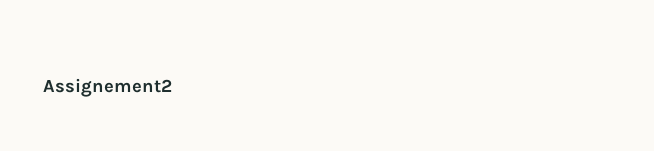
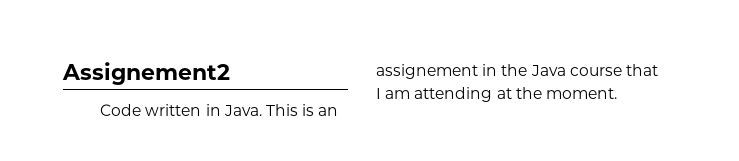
(172, 87) none -> [100,104,339,116] [376,64,658,79] [376,87,617,102] // Code written in Java. This is an assignement in the Java course that I am attending at the moment.

